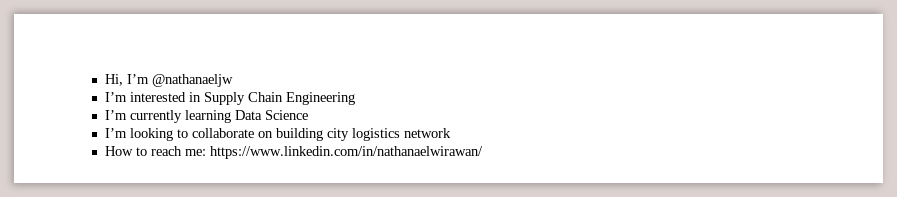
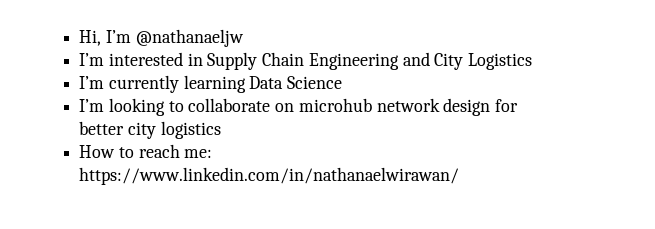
(355, 98) none -> [402,52,533,70] and City Logistics
[275,128,323,141] building -> [298,98,519,116] [79,121,125,135] microhub network design for better
[403,128,451,138] network -> (221, 130) none

